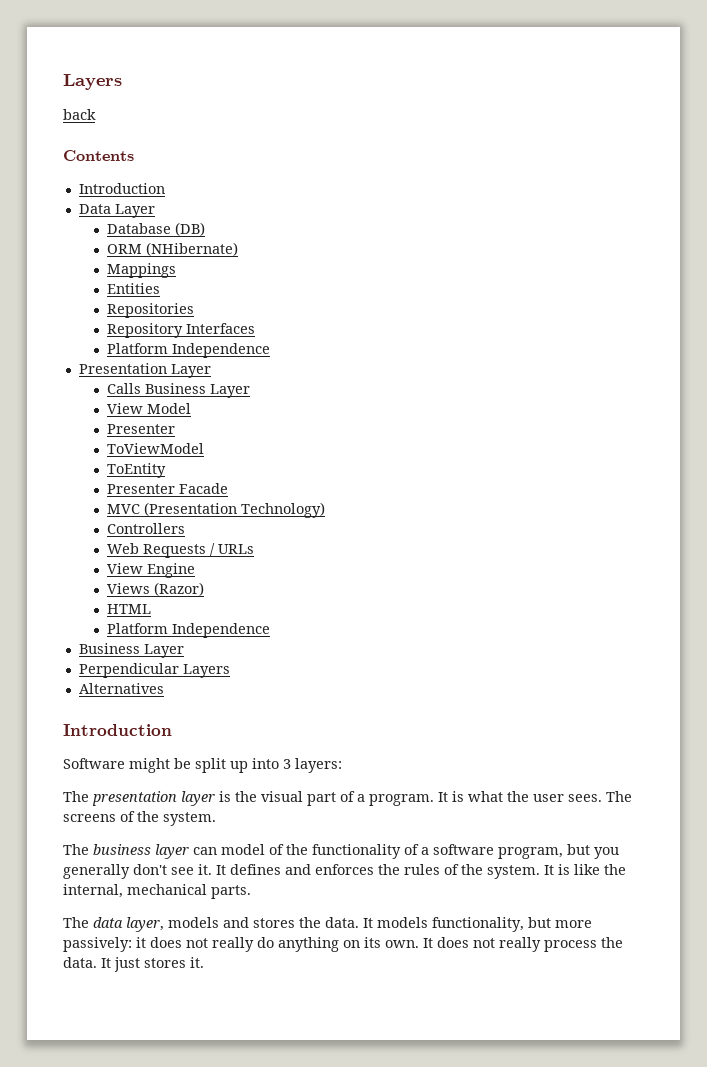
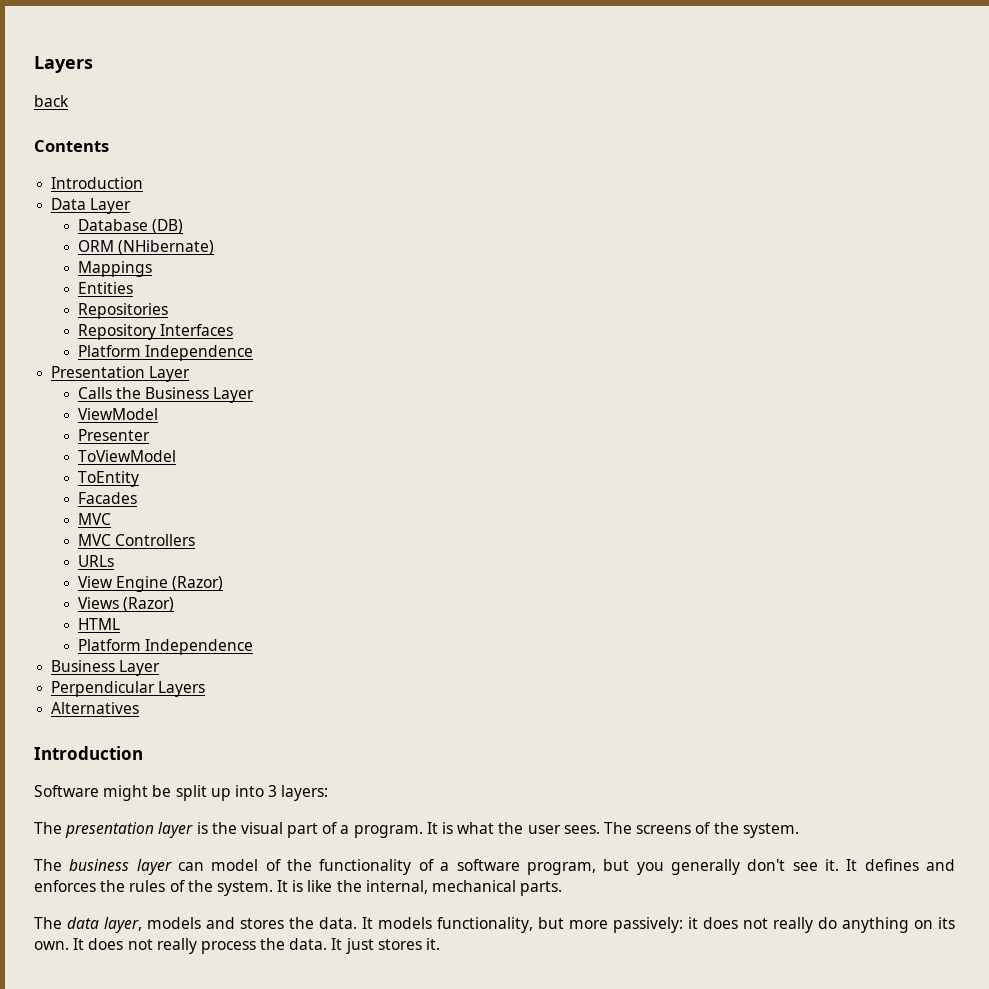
[144,383,250,398] [106,403,191,414] Business Layer // View Model -> [115,387,255,403] [77,408,158,420] the Business Layer // ViewModel
[106,483,228,494] [106,502,325,518] Presenter Facade // MVC (Presentation Technology) // -> [77,492,137,504] [77,513,111,525] [77,534,111,546] Facades // MVC // MVC
[106,543,215,558] Web Requests / -> (195, 540) none
(195, 570) none -> [172,576,224,591] (Razor)

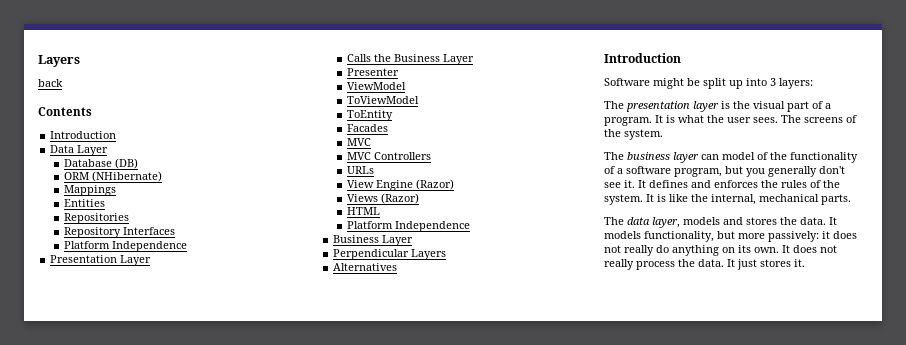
(255, 395) none -> [347,68,400,76] // Presenter
[77,429,150,441] // Presenter -> (407, 86) none

